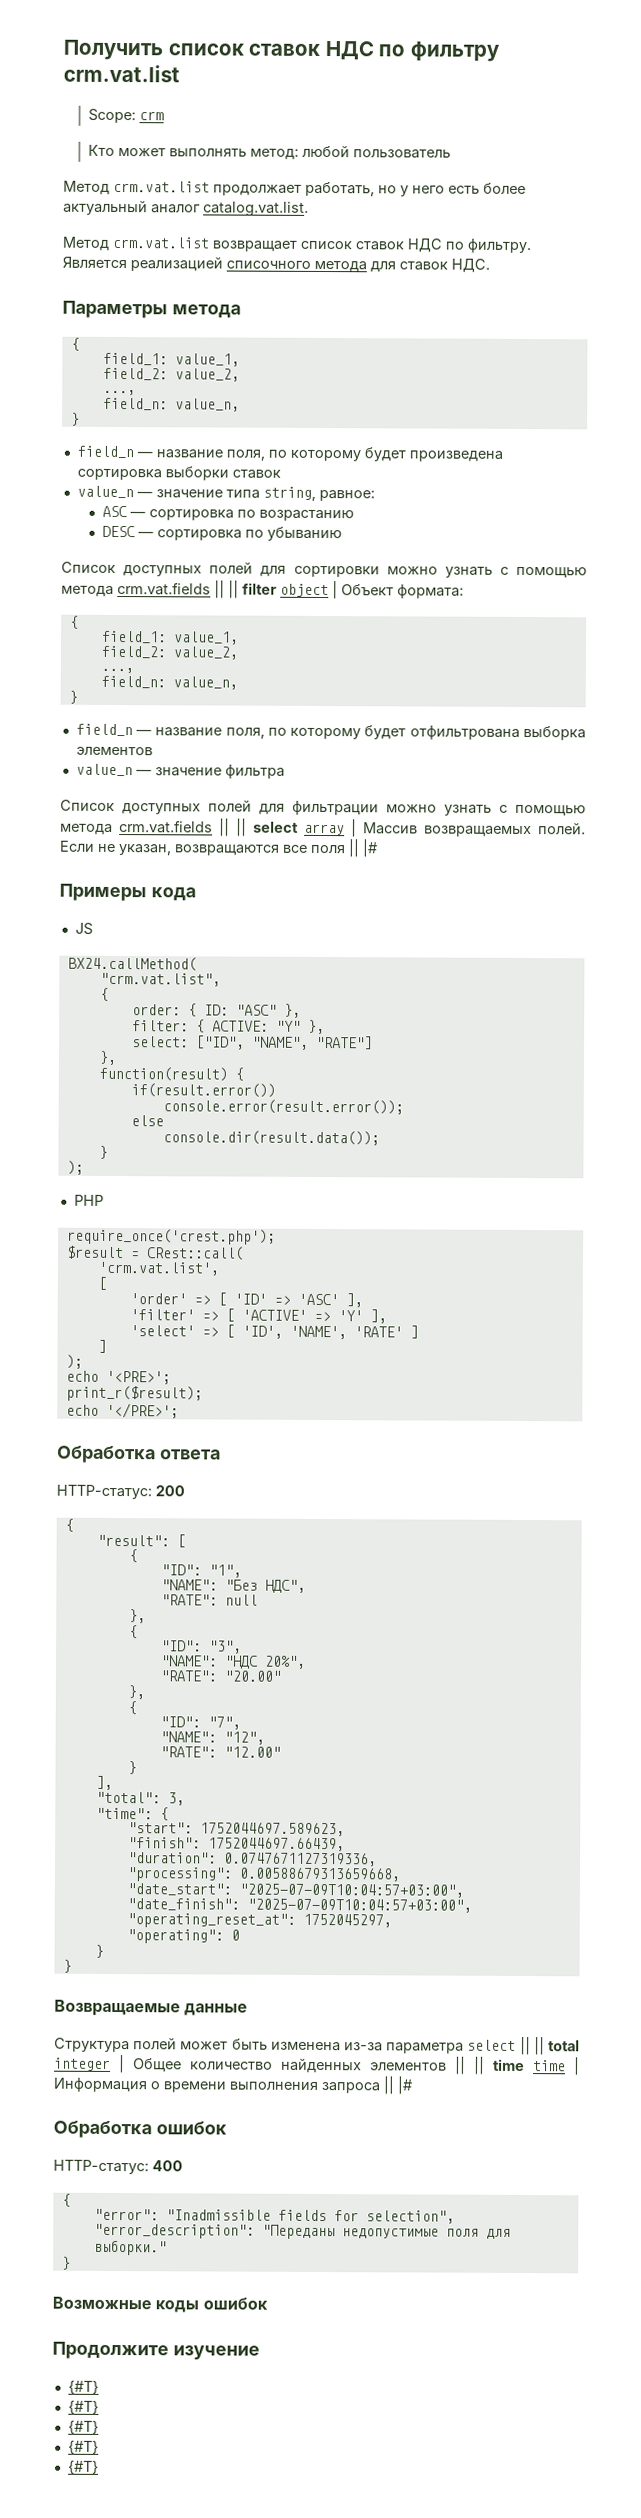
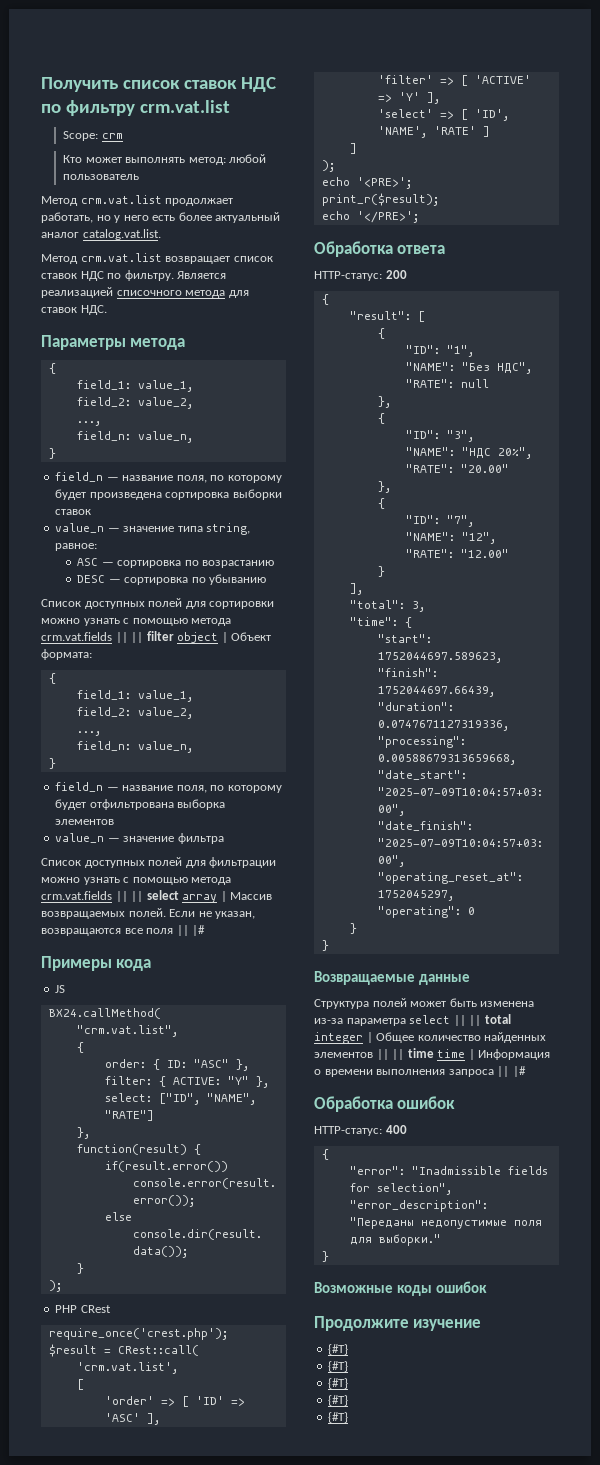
(104, 1200) none -> [80,1305,111,1313] CRest

